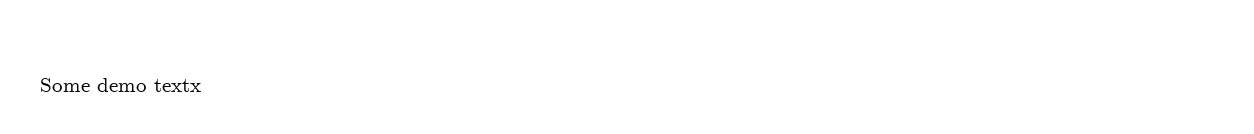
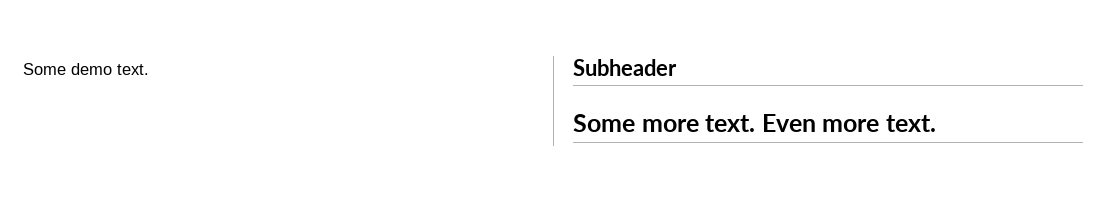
[154,79,201,92] textx -> [117,64,149,75] [573,59,677,76] [573,114,937,132] text. // Subheader // Some more text. Even more text.

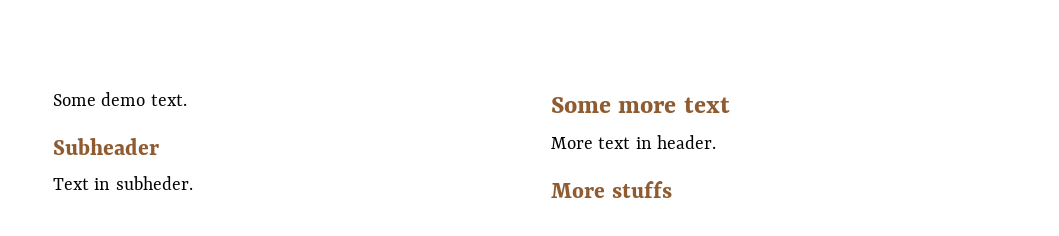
(677, 67) none -> [53,176,193,190] // Text in subheder.
[705,114,937,132] text. Even more text. -> [683,97,730,113] [551,135,716,149] [551,181,672,198] text // More text in header. // More stuffs

